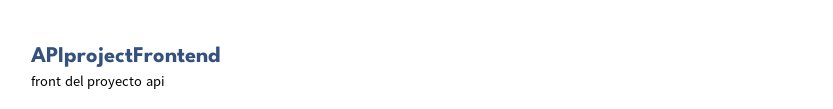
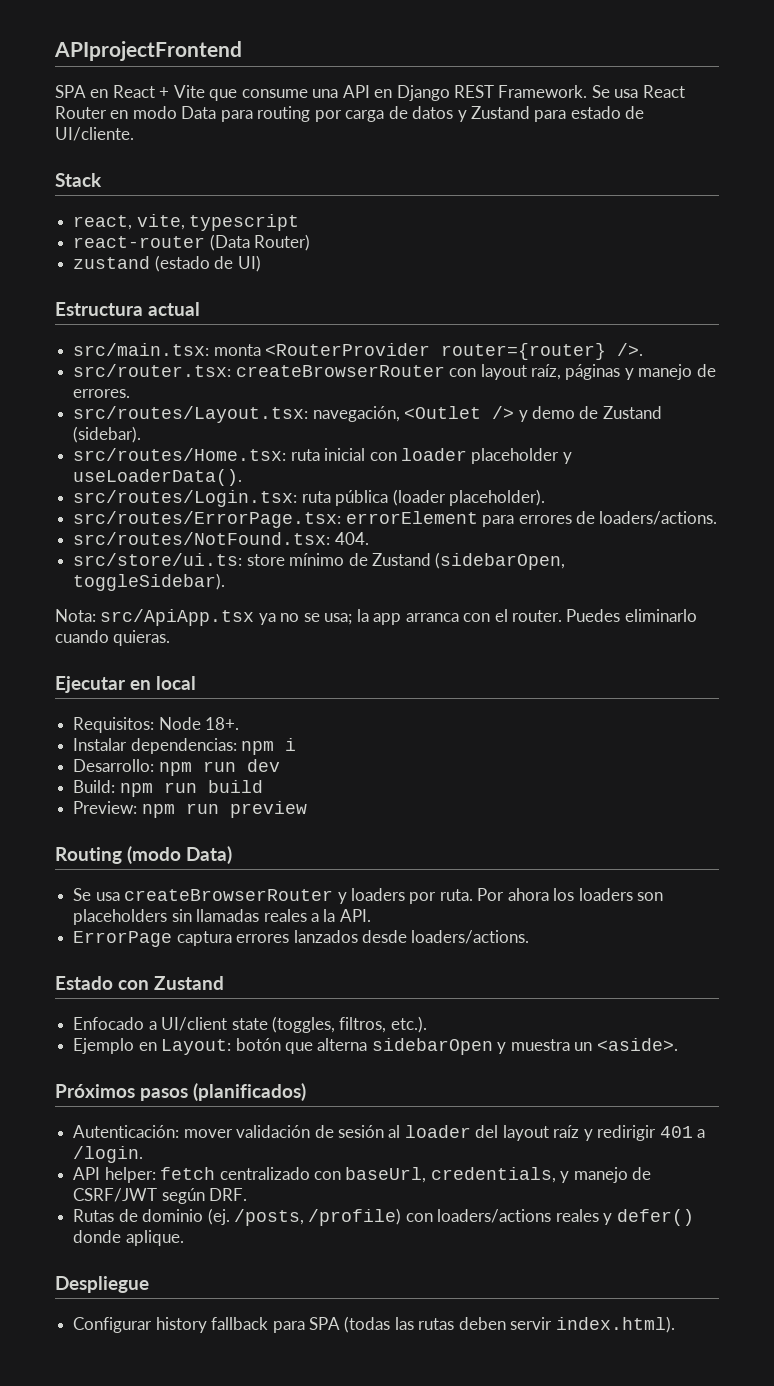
[31,75,165,89] front del proyecto api -> [55,85,685,101] [55,106,645,122] [55,127,134,141] [55,173,102,187] [73,214,300,231] [73,234,311,251] [73,255,261,272] [55,302,201,316] [73,343,644,360] [73,364,716,380] [73,389,131,398] [73,406,662,423] [73,426,142,443] [73,448,572,464] [73,469,243,486] [73,489,545,507] [73,511,718,528] [73,532,369,545] [73,552,566,570] [73,573,226,591] [55,609,697,626] [55,630,171,646] [55,676,197,693] [73,717,240,733] [73,738,297,755] [73,759,280,776] [73,780,263,797] [73,801,307,818] [55,846,233,864] [73,888,664,904] [73,909,371,925] [73,930,530,947] [55,976,225,990] [73,1016,427,1033] [73,1038,678,1055] [55,1083,307,1101] [73,1125,706,1141] [73,1146,144,1163] [73,1167,652,1183] [73,1188,248,1204] [73,1208,694,1226] [73,1230,184,1246] [55,1276,149,1293] [73,1316,675,1333] SPA en React + Vite que consume una API en Django REST Framework. Se usa React Router en modo Data para routing por carga de datos y Zustand para estado de UI/cliente. // Stack // react, vite, typescript // react-router (Data Router) // zustand (estado de UI) // Estructura actual // src/main.tsx: monta <RouterProvider router={router} />. // src/router.tsx: createBrowserRouter con layout raíz, páginas y manejo de errores. // src/routes/Layout.tsx: navegación, <Outlet /> y demo de Zustand (sidebar). // src/routes/Home.tsx: ruta inicial con loader placeholder y useLoaderData(). // src/routes/Login.tsx: ruta pública (loader placeholder). // src/routes/ErrorPage.tsx: errorElement para errores de loaders/actions. // src/routes/NotFound.tsx: 404. // src/store/ui.ts: store mínimo de Zustand (sidebarOpen, toggleSidebar). // Nota: src/ApiApp.tsx ya no se usa; la app arranca con el router. Puedes eliminarlo cuando quieras. // Ejecutar en local // Requisitos: Node 18+. // Instalar dependencias: npm i // Desarrollo: npm run dev // Build: npm run build // Preview: npm run preview // Routing (modo Data) // Se usa createBrowserRouter y loaders por ruta. Por ahora los loaders son placeholders sin llamadas reales a la API. // ErrorPage captura errores lanzados desde loaders/actions. // Estado con Zustand // Enfocado a UI/client state (toggles, filtros, etc.). // Ejemplo en Layout: botón que alterna sidebarOpen y muestra un <aside>. // Próximos pasos (planificados) // Autenticación: mover validación de sesión al loader del layout raíz y redirigir 401 a /login. // API helper: fetch centralizado con baseUrl, credentials, y manejo de CSRF/JWT según DRF. // Rutas de dominio (ej. /posts, /profile) con loaders/actions reales y defer() donde aplique. // Despliegue // Configurar history fallback para SPA (todas las rutas deben servir index.html).

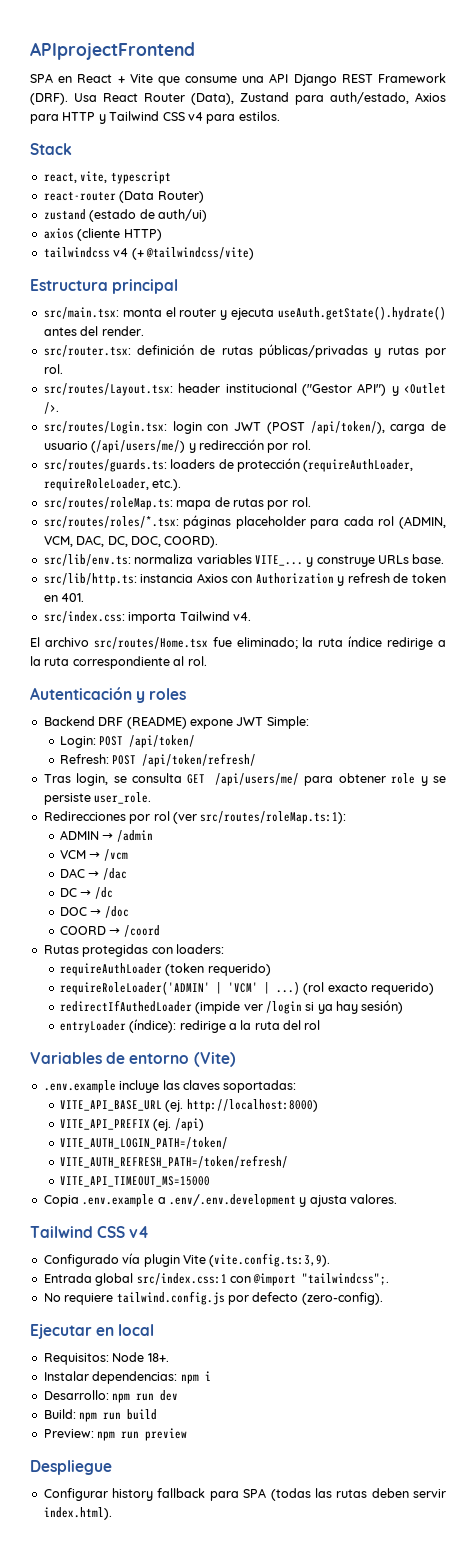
[374,89,393,98] en -> (289, 78) none
[498,85,685,98] [55,106,645,122] [55,127,134,141] Framework. Se usa React Router en modo Data para routing por carga de datos y Zustand para estado de UI/cliente. -> [378,73,447,83] [30,92,446,105] [30,111,280,124] Framework (DRF). Usa React Router (Data), Zustand para auth/estado, Axios para HTTP y Tailwind CSS v4 para estilos.
[237,255,261,272] UI) -> [157,209,207,222] [43,228,162,241] [43,247,254,260] auth/ui) // axios (cliente HTTP) // tailwindcss v4 (+ @tailwindcss/vite)
[148,302,201,316] actual -> [112,279,179,294] principal
[265,343,644,360] [73,364,716,380] [73,389,131,398] [73,406,662,423] [73,426,142,443] [73,448,572,464] [73,469,243,486] [73,489,545,507] [73,511,718,528] [73,532,369,545] [73,552,566,570] [73,573,226,591] [55,609,697,626] [55,630,171,646] <RouterProvider router={router} />. // src/router.tsx: createBrowserRouter con layout raíz, páginas y manejo de errores. // src/routes/Layout.tsx: navegación, <Outlet /> y demo de Zustand (sidebar). // src/routes/Home.tsx: ruta inicial con loader placeholder y useLoaderData(). // src/routes/Login.tsx: ruta pública (loader placeholder). // src/routes/ErrorPage.tsx: errorElement para errores de loaders/actions. // src/routes/NotFound.tsx: 404. // src/store/ui.ts: store mínimo de Zustand (sidebarOpen, toggleSidebar). // Nota: src/ApiApp.tsx ya no se usa; la app arranca con el router. Puedes eliminarlo cuando quieras. -> [165,306,446,320] [43,326,144,336] [43,344,446,358] [43,364,63,374] [43,383,446,396] [43,402,59,414] [43,421,446,434] [43,439,311,453] [43,458,414,472] [43,478,182,491] [43,497,311,510] [43,515,447,529] [43,535,219,548] [43,554,445,567] [43,573,446,586] [43,593,85,602] [43,611,251,624] [30,636,447,650] [30,656,207,669] [30,687,187,703] [43,716,309,729] [59,735,196,748] [59,753,257,767] [43,773,446,786] [43,792,152,805] [43,811,347,824] [59,830,153,842] [59,849,128,861] [59,868,127,880] [59,887,113,899] [59,906,129,918] [59,925,160,937] [43,944,224,957] [59,963,271,976] [59,981,434,995] [59,1000,404,1014] [59,1019,321,1033] [30,1052,236,1067] [43,1080,297,1093] [59,1099,318,1112] [59,1118,204,1131] [59,1137,228,1149] [59,1155,288,1168] [59,1176,210,1187] [43,1194,397,1207] [30,1226,150,1238] [43,1253,331,1267] [43,1273,390,1286] [43,1291,383,1305] el router y ejecuta useAuth.getState().hydrate() antes del render. // src/router.tsx: definición de rutas públicas/privadas y rutas por rol. // src/routes/Layout.tsx: header institucional ("Gestor API") y <Outlet />. // src/routes/Login.tsx: login con JWT (POST /api/token/), carga de usuario (/api/users/me/) y redirección por rol. // src/routes/guards.ts: loaders de protección (requireAuthLoader, requireRoleLoader, etc.). // src/routes/roleMap.ts: mapa de rutas por rol. // src/routes/roles/*.tsx: páginas placeholder para cada rol (ADMIN, VCM, DAC, DC, DOC, COORD). // src/lib/env.ts: normaliza variables VITE_... y construye URLs base. // src/lib/http.ts: instancia Axios con Authorization y refresh de token en 401. // src/index.css: importa Tailwind v4. // El archivo src/routes/Home.tsx fue eliminado; la ruta índice redirige a la ruta correspondiente al rol. // Autenticación y roles // Backend DRF (README) expone JWT Simple: // Login: POST /api/token/ // Refresh: POST /api/token/refresh/ // Tras login, se consulta GET /api/users/me/ para obtener role y se persiste user_role. // Redirecciones por rol (ver src/routes/roleMap.ts:1): // ADMIN → /admin // VCM → /vcm // DAC → /dac // DC → /dc // DOC → /doc // COORD → /coord // Rutas protegidas con loaders: // requireAuthLoader (token requerido) // requireRoleLoader('ADMIN' | 'VCM' | ...) (rol exacto requerido) // redirectIfAuthedLoader (impide ver /login si ya hay sesión) // entryLoader (índice): redirige a la ruta del rol // Variables de entorno (Vite) // .env.example incluye las claves soportadas: // VITE_API_BASE_URL (ej. http://localhost:8000) // VITE_API_PREFIX (ej. /api) // VITE_AUTH_LOGIN_PATH=/token/ // VITE_AUTH_REFRESH_PATH=/token/refresh/ // VITE_API_TIMEOUT_MS=15000 // Copia .env.example a .env/.env.development y ajusta valores. // Tailwind CSS v4 // Configurado vía plugin Vite (vite.config.ts:3,9). // Entrada global src/index.css:1 con @import "tailwindcss";. // No requiere tailwind.config.js por defecto (zero-config).
[55,846,233,864] [73,888,664,904] [73,909,371,925] [73,930,530,947] [55,976,225,990] [73,1016,427,1033] [73,1038,678,1055] [55,1083,307,1101] [73,1125,706,1141] [73,1146,144,1163] [73,1167,652,1183] [73,1188,248,1204] [73,1208,694,1226] [73,1230,184,1246] // Routing (modo Data) // Se usa createBrowserRouter y loaders por ruta. Por ahora los loaders son placeholders sin llamadas reales a la API. // ErrorPage captura errores lanzados desde loaders/actions. // Estado con Zustand // Enfocado a UI/client state (toggles, filtros, etc.). // Ejemplo en Layout: botón que alterna sidebarOpen y muestra un <aside>. // Próximos pasos (planificados) // Autenticación: mover validación de sesión al loader del layout raíz y redirigir 401 a /login. // API helper: fetch centralizado con baseUrl, credentials, y manejo de CSRF/JWT según DRF. // Rutas de dominio (ej. /posts, /profile) con loaders/actions reales y defer() donde aplique. -> (188, 1434) none

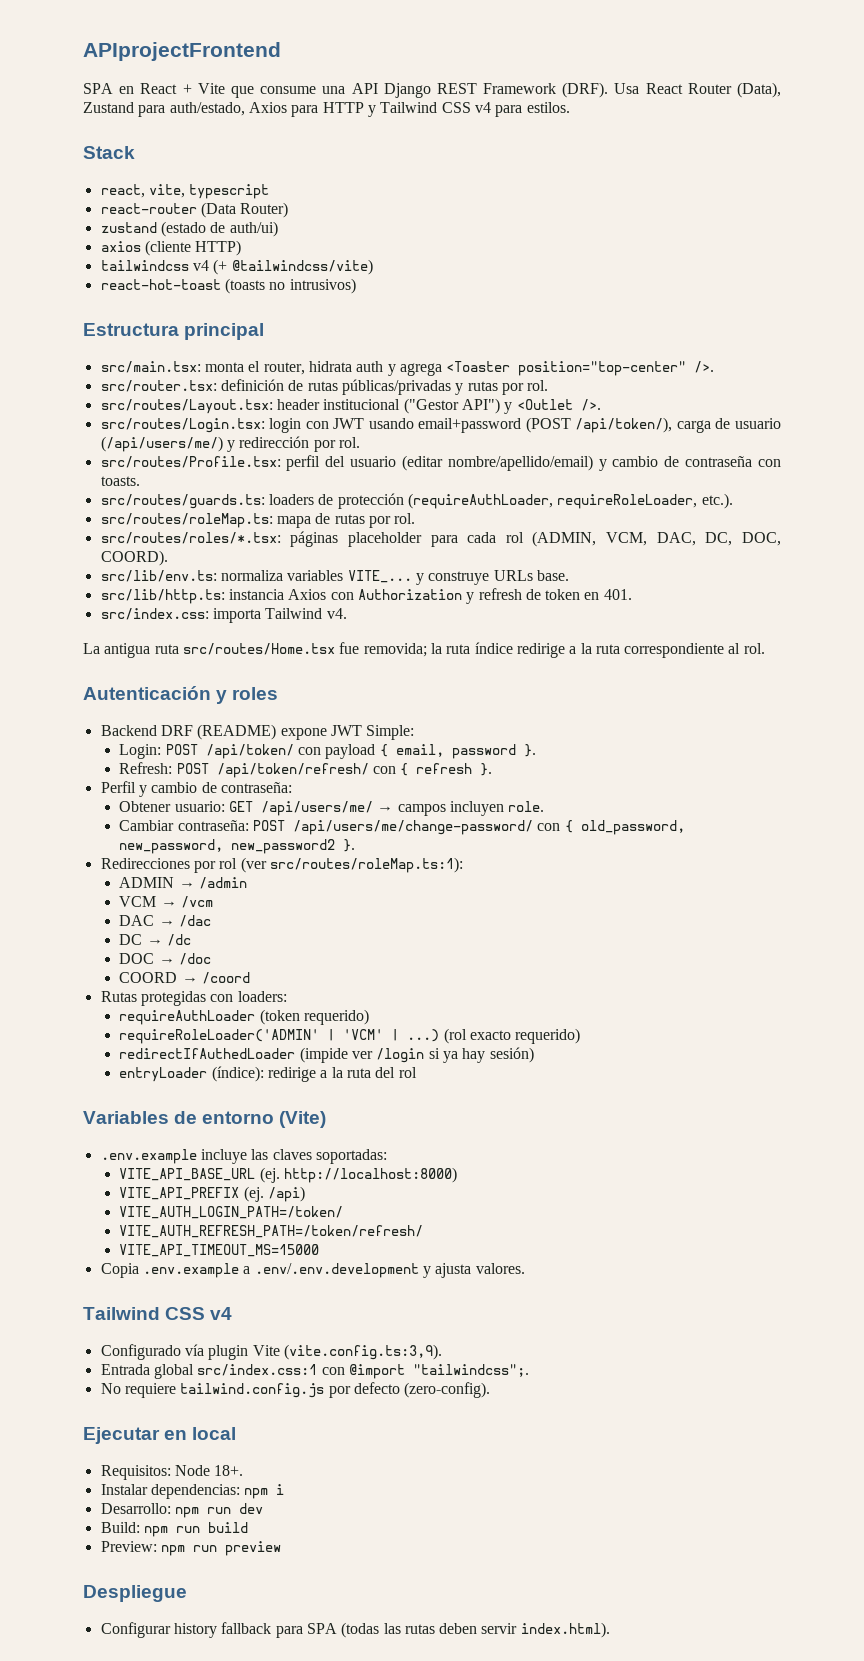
(254, 253) none -> [100,278,356,294] // react-hot-toast (toasts no intrusivos)
[179,306,446,320] [43,326,144,336] router y ejecuta useAuth.getState().hydrate() antes del render. -> [263,361,715,376] router, hidrata auth y agrega <Toaster position="top-center" />.
(261, 426) none -> [368,418,522,433] usando email+password
(311, 445) none -> [100,455,781,471] [100,476,140,486] // src/routes/Profile.tsx: perfil del usuario (editar nombre/apellido/email) y cambio de contraseña con toasts.
[30,637,89,647] El archivo -> [83,643,179,658] La antigua ruta
[236,637,298,649] eliminado; -> [363,643,427,657] removida;
[59,753,257,767] [43,773,446,786] [43,792,152,805] // Refresh: POST /api/token/refresh/ // Tras login, se consulta GET /api/users/me/ para obtener role y se persiste user_role. -> [298,744,536,759] [119,762,493,778] [100,781,292,797] [119,801,545,816] [119,820,685,835] [119,839,356,854] con payload { email, password }. // Refresh: POST /api/token/refresh/ con { refresh }. // Perfil y cambio de contraseña: // Obtener usuario: GET /api/users/me/ → campos incluyen role. // Cambiar contraseña: POST /api/users/me/change-password/ con { old_password, new_password, new_password2 }.

